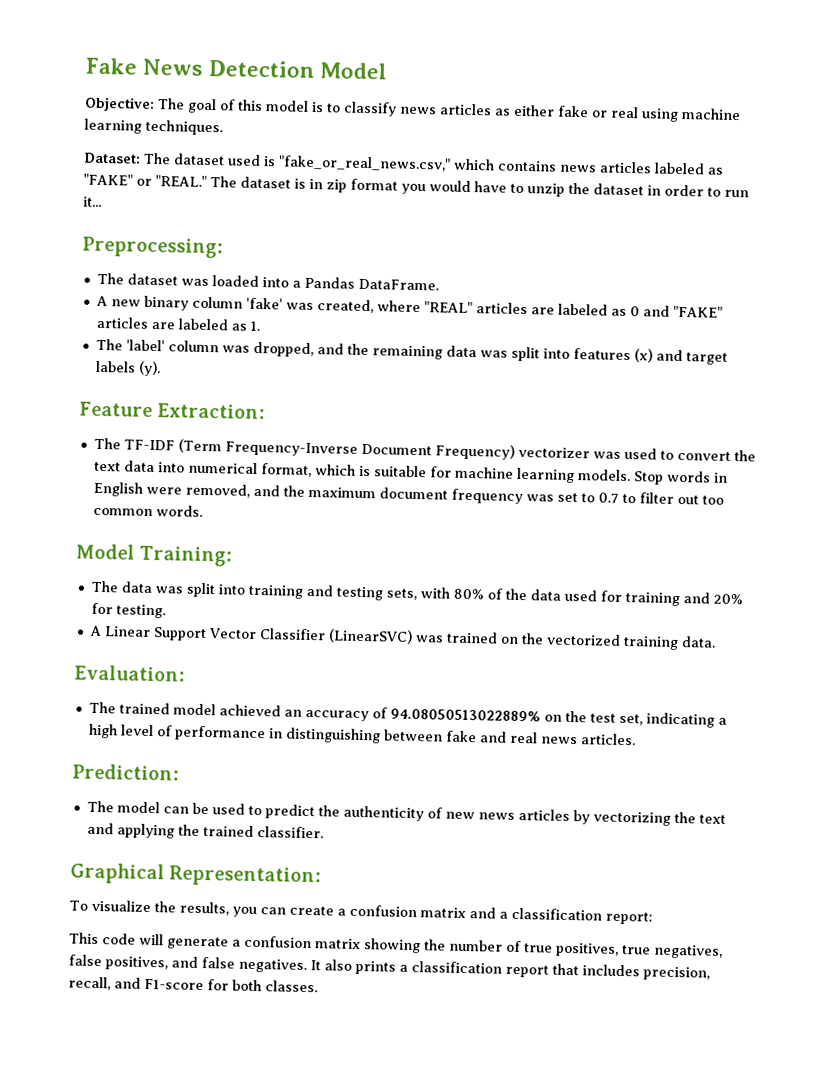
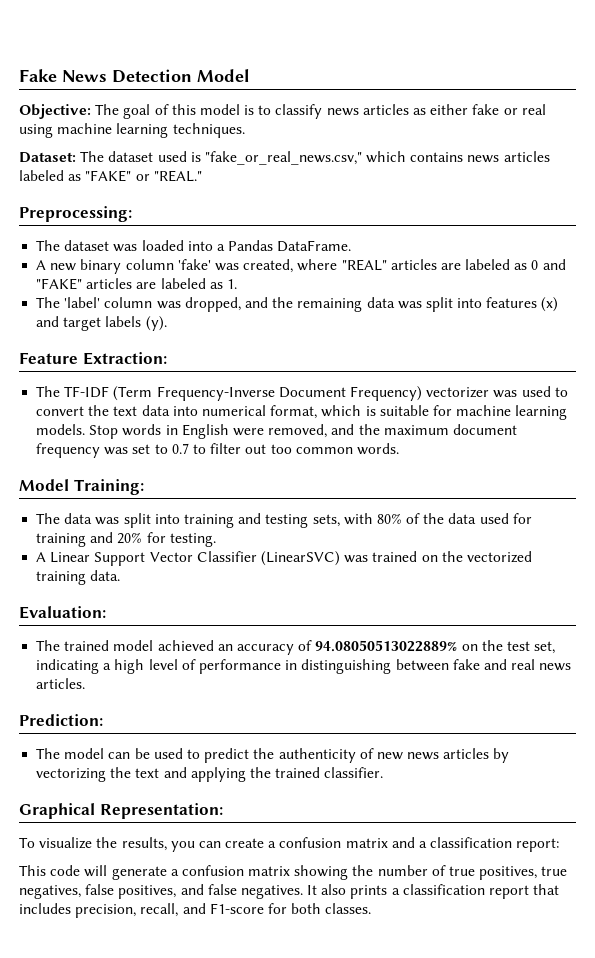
[210,176,749,198] [83,196,102,207] The dataset is in zip format you would have to unzip the dataset in order to run it... -> (202, 176) none

